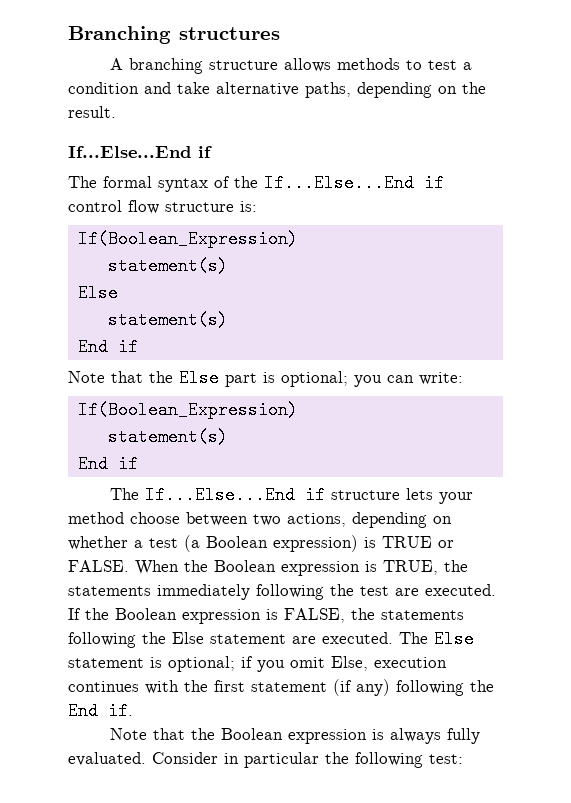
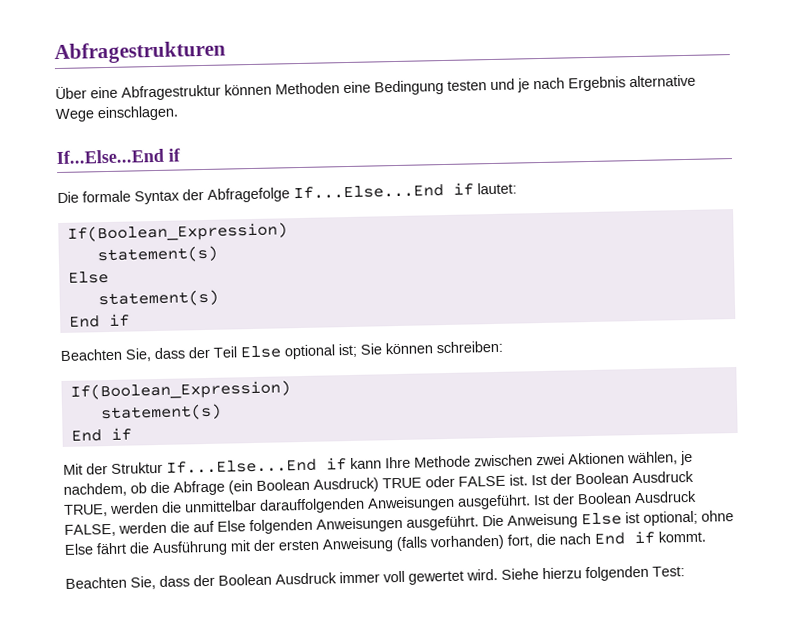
[68,26,280,44] [109,58,472,74] [68,82,486,98] [68,106,116,118] [68,146,212,158] [68,174,444,192] [68,200,257,214] Branching structures // A branching structure allows methods to test a condition and take alternative paths, depending on the result. // If...Else...End if // The formal syntax of the If...Else...End if control flow structure is: -> [54,40,226,65] [55,74,696,101] [55,105,179,123] [56,148,181,165] [57,182,517,205] Abfragestrukturen // Über eine Abfragestruktur können Methoden eine Bedingung testen und je nach Ergebnis alternative Wege einschlagen. // If...Else...End if // Die formale Syntax der Abfragefolge If...Else...End if lautet:
[68,369,463,387] [77,401,298,419] [107,428,228,446] [77,455,138,473] [109,486,473,504] [68,512,452,528] [68,535,454,552] [68,560,468,576] [68,584,496,600] [68,608,464,624] [68,630,474,648] [68,656,447,672] [68,679,494,696] [68,702,133,720] [109,728,480,744] [68,752,463,768] Note that the Else part is optional; you can write: // If(Boolean_Expression) // statement(s) // End if // The If...Else...End if structure lets your method choose between two actions, depending on whether a test (a Boolean expression) is TRUE or FALSE. When the Boolean expression is TRUE, the statements immediately following the test are executed. If the Boolean expression is FALSE, the statements following the Else statement are executed. The Else statement is optional; if you omit Else, execution continues with the first statement (if any) following the End if. // Note that the Boolean expression is always fully evaluated. Consider in particular the following test: -> [60,340,503,362] [69,380,291,401] [99,403,222,422] [70,427,132,442] [63,450,693,475] [63,470,694,497] [64,490,697,517] [64,510,734,537] [64,530,706,557] [65,565,685,590] Beachten Sie, dass der Teil Else optional ist; Sie können schreiben: // If(Boolean_Expression) // statement(s) // End if // Mit der Struktur If...Else...End if kann Ihre Methode zwischen zwei Aktionen wählen, je nachdem, ob die Abfrage (ein Boolean Ausdruck) TRUE oder FALSE ist. Ist der Boolean Ausdruck TRUE, werden die unmittelbar darauffolgenden Anweisungen ausgeführt. Ist der Boolean Ausdruck FALSE, werden die auf Else folgenden Anweisungen ausgeführt. Die Anweisung Else ist optional; ohne Else fährt die Ausführung mit der ersten Anweisung (falls vorhanden) fort, die nach End if kommt. // Beachten Sie, dass der Boolean Ausdruck immer voll gewertet wird. Siehe hierzu folgenden Test:

